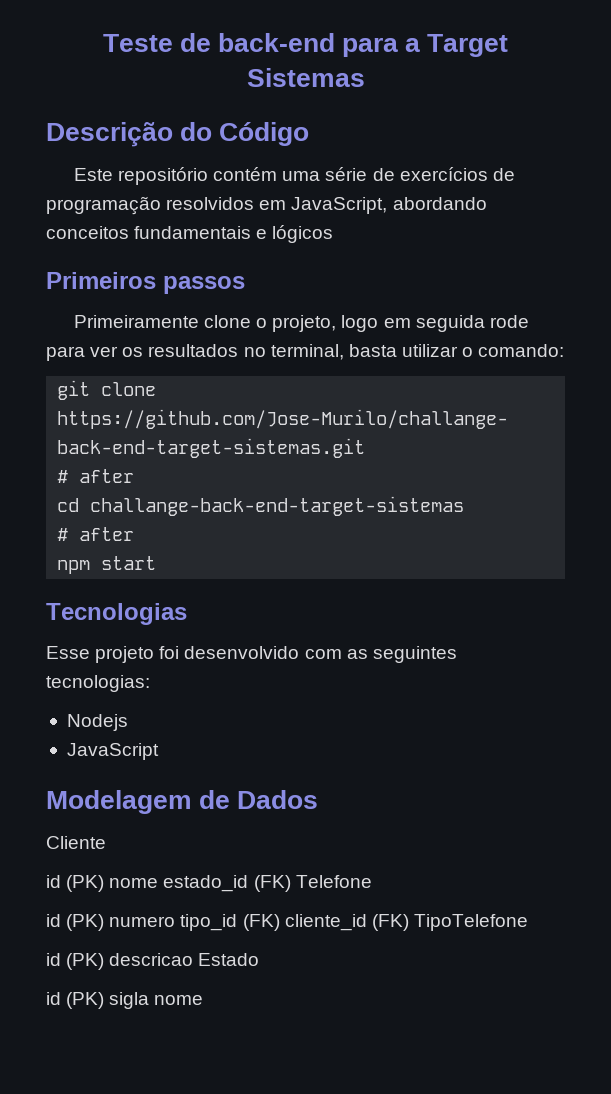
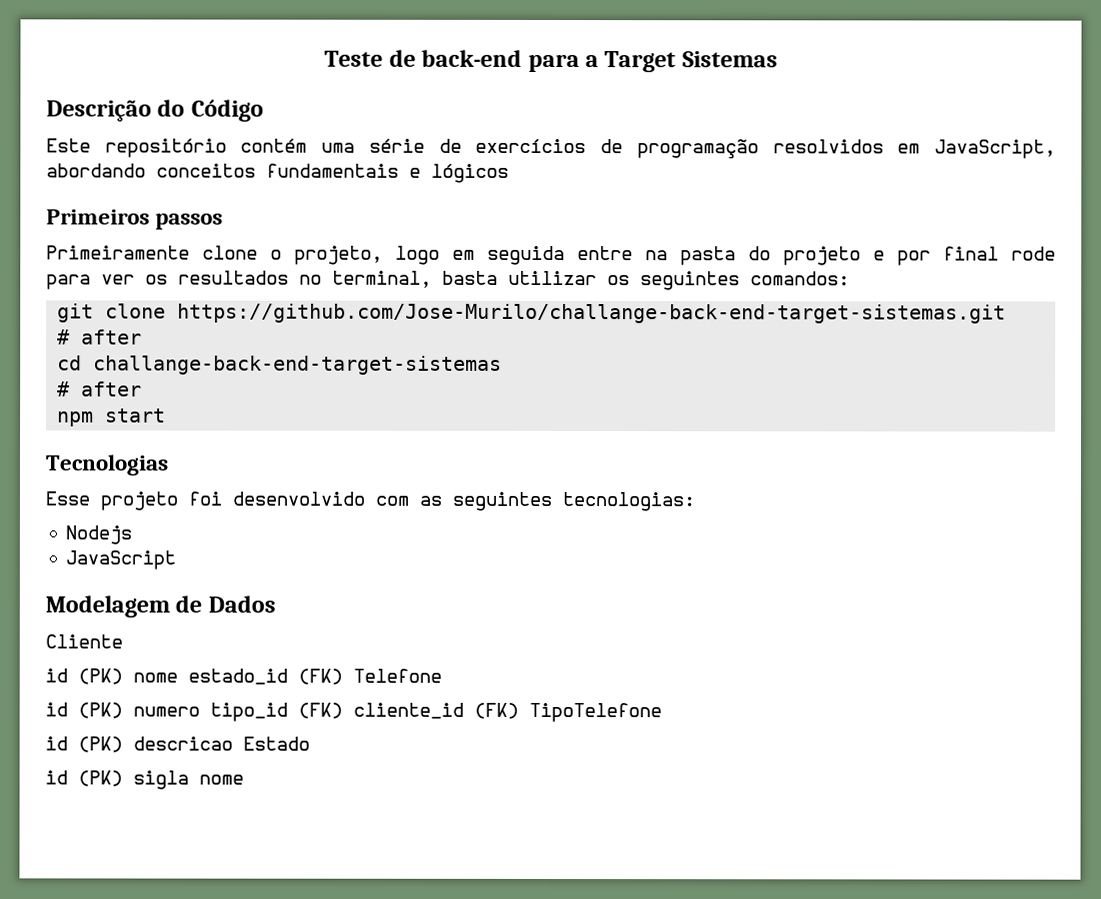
(485, 323) none -> [577,246,999,266] entre na pasta do projeto e por final
[462,344,565,357] o comando: -> [607,271,850,291] os seguintes comandos:

